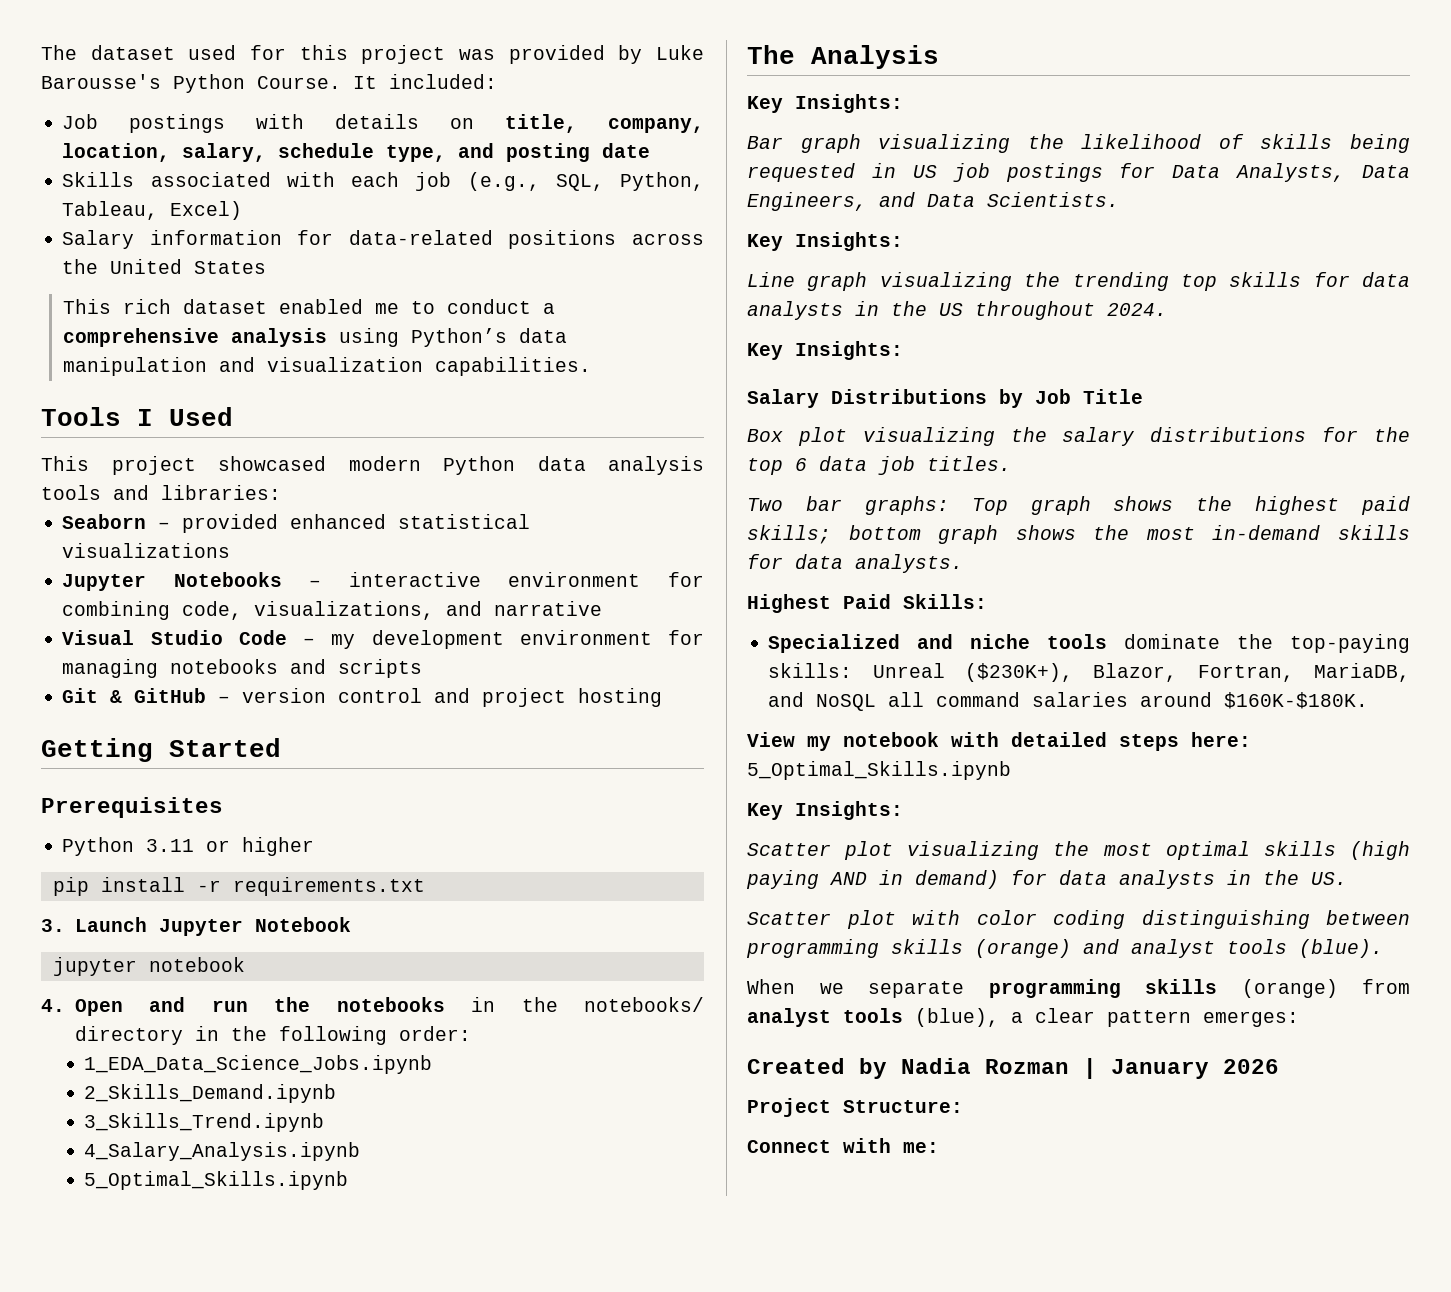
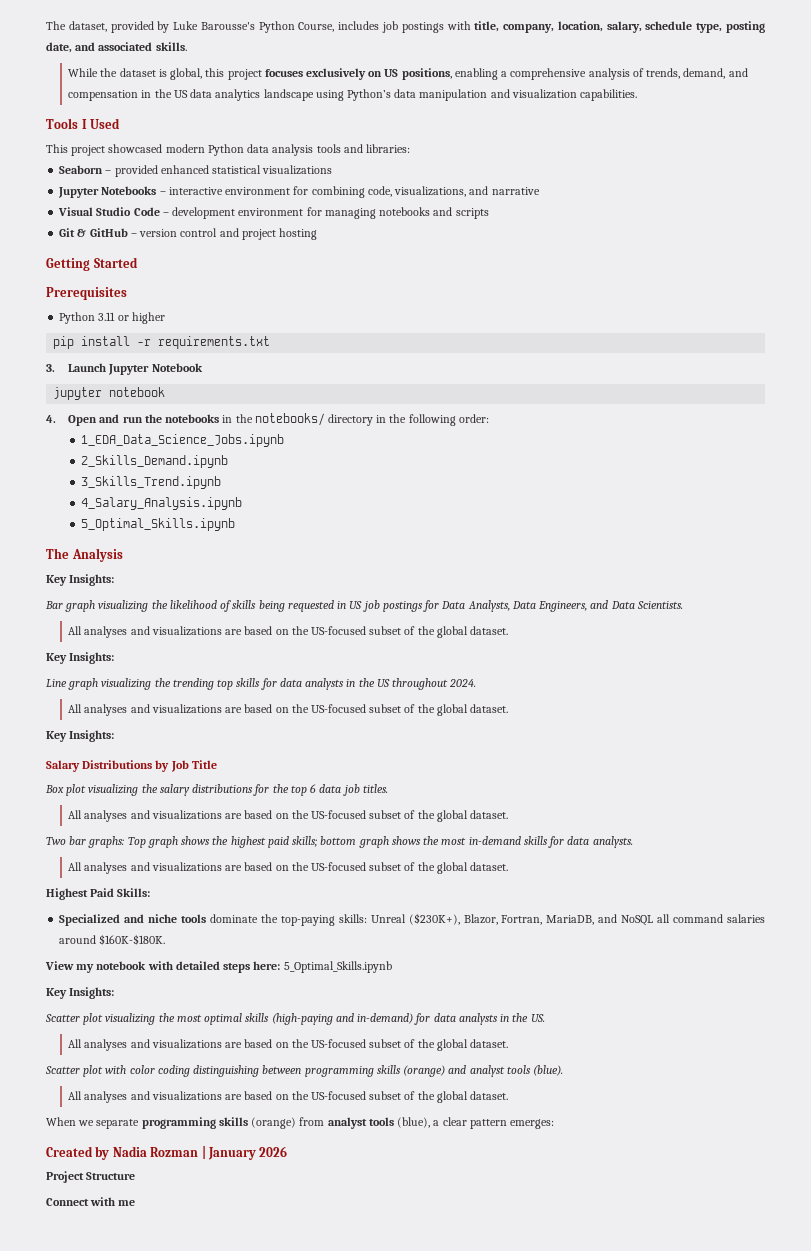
[41,45,495,64] The dataset used for this project was -> [46,21,107,32] The dataset,
[257,74,497,89] [62,114,475,133] Course. It included: // Job postings with details on -> [298,21,471,33] Course, includes job postings with
[458,143,651,162] [62,172,704,191] [62,201,243,220] [62,230,704,249] [62,259,267,274] [62,299,555,314] [62,328,327,347] and posting date // Skills associated with each job (e.g., SQL, Python, Tableau, Excel) // Salary information for data-related positions across the United States // This rich dataset enabled me to conduct a comprehensive analysis -> [726,21,766,33] [46,42,187,53] [68,68,748,80] [68,89,314,101] posting date, and associated skills. // While the dataset is global, this project focuses exclusively on US positions, enabling a comprehensive analysis of trends, demand, and compensation in the US data analytics landscape
[331,634,356,649] my -> (169, 214) none
(1119, 199) none -> [68,626,509,638] // All analyses and visualizations are based on the US-focused subset of the global dataset.
(1167, 309) none -> [68,704,509,716] // All analyses and visualizations are based on the US-focused subset of the global dataset.
(1011, 463) none -> [68,810,509,822] // All analyses and visualizations are based on the US-focused subset of the global dataset.
(963, 563) none -> [68,862,509,874] // All analyses and visualizations are based on the US-focused subset of the global dataset.
[1350,841,1410,860] [746,870,999,889] (high paying AND in demand) -> [271,1013,414,1025] (high-paying and in-demand)
(1347, 878) none -> [68,1039,509,1051] // All analyses and visualizations are based on the US-focused subset of the global dataset.
(1383, 948) none -> [68,1091,509,1103] // All analyses and visualizations are based on the US-focused subset of the global dataset.
[843,1100,963,1113] Structure: -> [86,1172,136,1180] Structure
[903,1142,939,1153] me: -> [118,1200,136,1206] me

